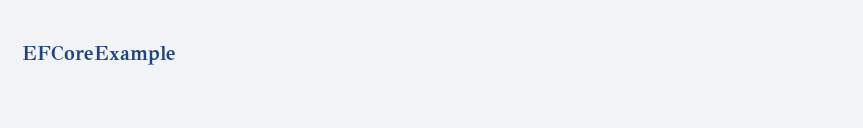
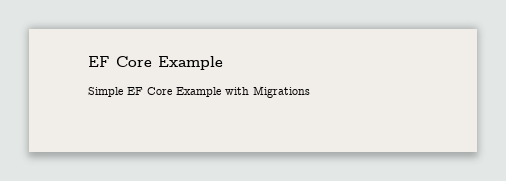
[22,45,176,65] EFCoreExample -> [88,56,223,70] [88,86,310,98] EF Core Example // Simple EF Core Example with Migrations

